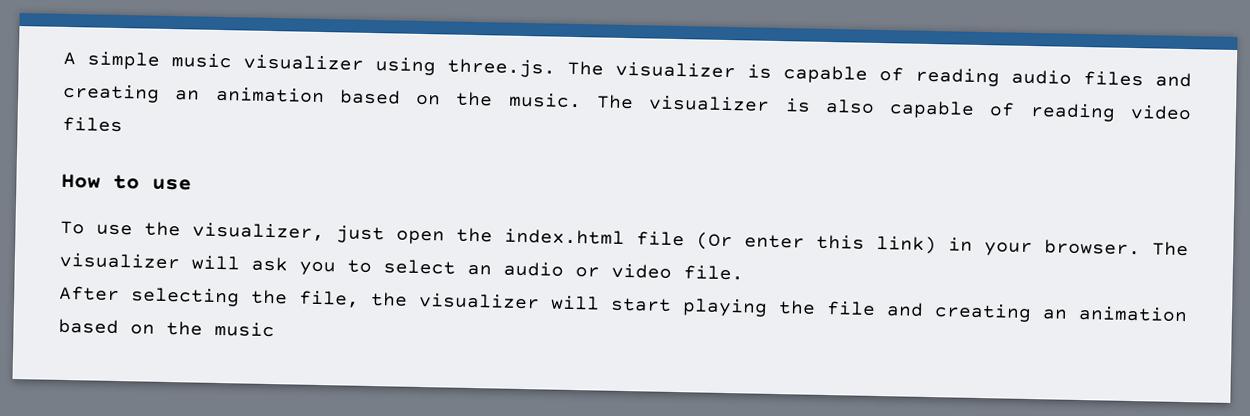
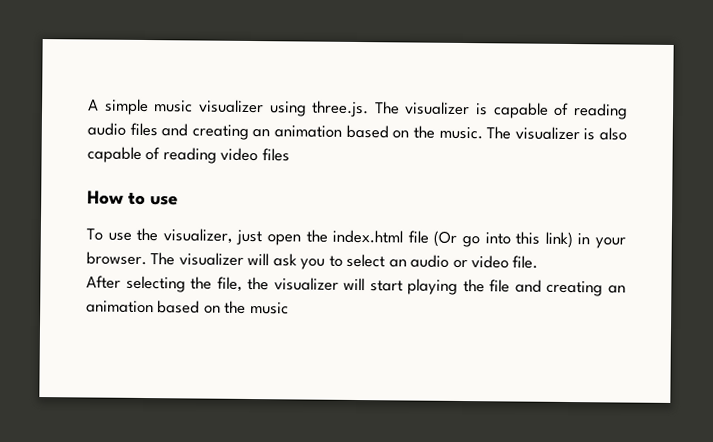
[744,234,805,249] enter -> [462,232,511,248] go into

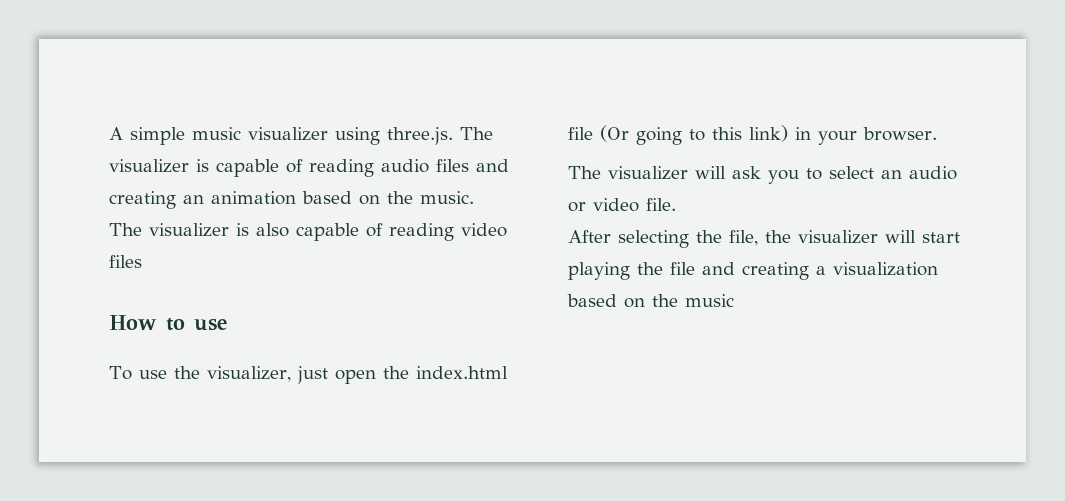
[462,232,511,248] go into -> [636,127,705,145] going to
(147, 258) none -> (937, 134) //
[608,285,627,294] [86,300,154,314] an animation -> [816,262,938,276] a visualization

